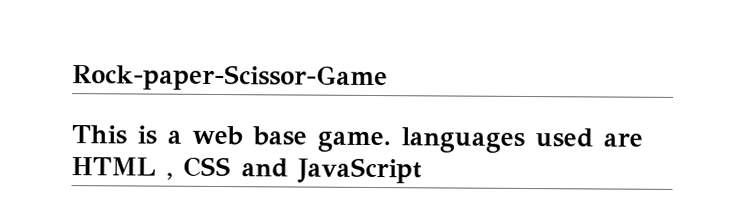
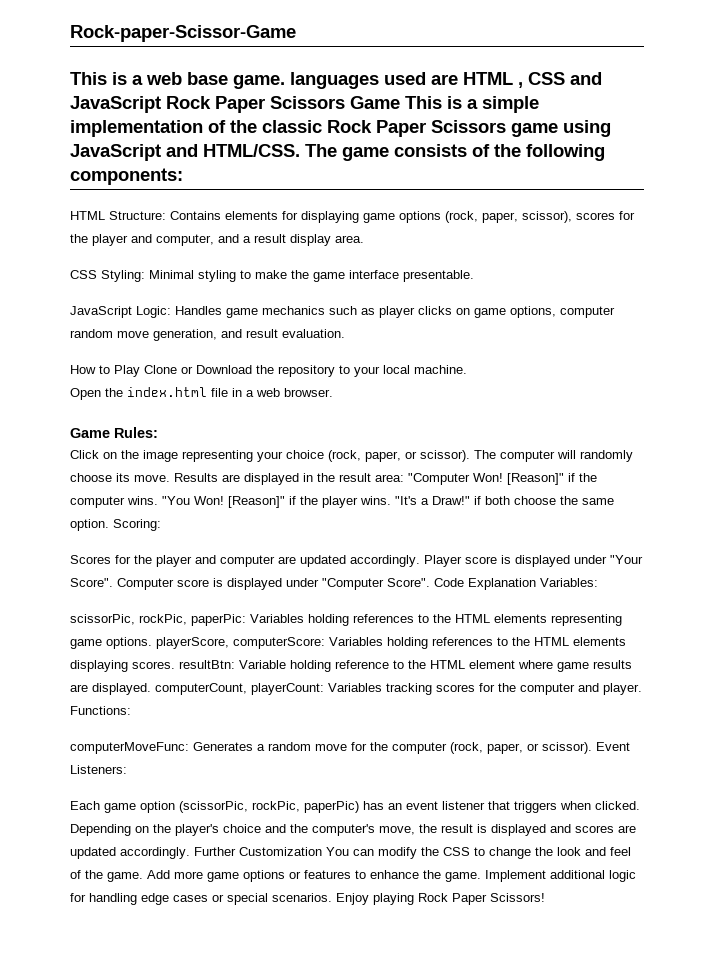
(422, 171) none -> [166,96,539,113] [70,120,611,137] [70,144,605,161] [70,168,183,185] [70,211,635,223] [70,234,364,246] [70,270,474,282] [70,306,615,318] [70,329,345,341] [70,365,467,377] [70,387,333,400] [70,427,158,438] [70,450,633,462] [70,473,597,485] [70,496,614,508] [70,519,161,531] [70,555,643,567] [70,578,598,590] [70,614,622,626] [70,637,626,649] [70,660,632,672] [70,683,642,695] [70,706,131,715] [70,742,630,754] [70,765,127,774] [70,801,640,813] [70,824,636,836] [70,847,631,859] [70,870,636,882] [70,893,545,905] Rock Paper Scissors Game This is a simple implementation of the classic Rock Paper Scissors game using JavaScript and HTML/CSS. The game consists of the following components: // HTML Structure: Contains elements for displaying game options (rock, paper, scissor), scores for the player and computer, and a result display area. // CSS Styling: Minimal styling to make the game interface presentable. // JavaScript Logic: Handles game mechanics such as player clicks on game options, computer random move generation, and result evaluation. // How to Play Clone or Download the repository to your local machine. // Open the index.html file in a web browser. // Game Rules: // Click on the image representing your choice (rock, paper, or scissor). The computer will randomly choose its move. Results are displayed in the result area: "Computer Won! [Reason]" if the computer wins. "You Won! [Reason]" if the player wins. "It's a Draw!" if both choose the same option. Scoring: // Scores for the player and computer are updated accordingly. Player score is displayed under "Your Score". Computer score is displayed under "Computer Score". Code Explanation Variables: // scissorPic, rockPic, paperPic: Variables holding references to the HTML elements representing game options. playerScore, computerScore: Variables holding references to the HTML elements displaying scores. resultBtn: Variable holding reference to the HTML element where game results are displayed. computerCount, playerCount: Variables tracking scores for the computer and player. Functions: // computerMoveFunc: Generates a random move for the computer (rock, paper, or scissor). Event Listeners: // Each game option (scissorPic, rockPic, paperPic) has an event listener that triggers when clicked. Depending on the player's choice and the computer's move, the result is displayed and scores are updated accordingly. Further Customization You can modify the CSS to change the look and feel of the game. Add more game options or features to enhance the game. Implement additional logic for handling edge cases or special scenarios. Enjoy playing Rock Paper Scissors!

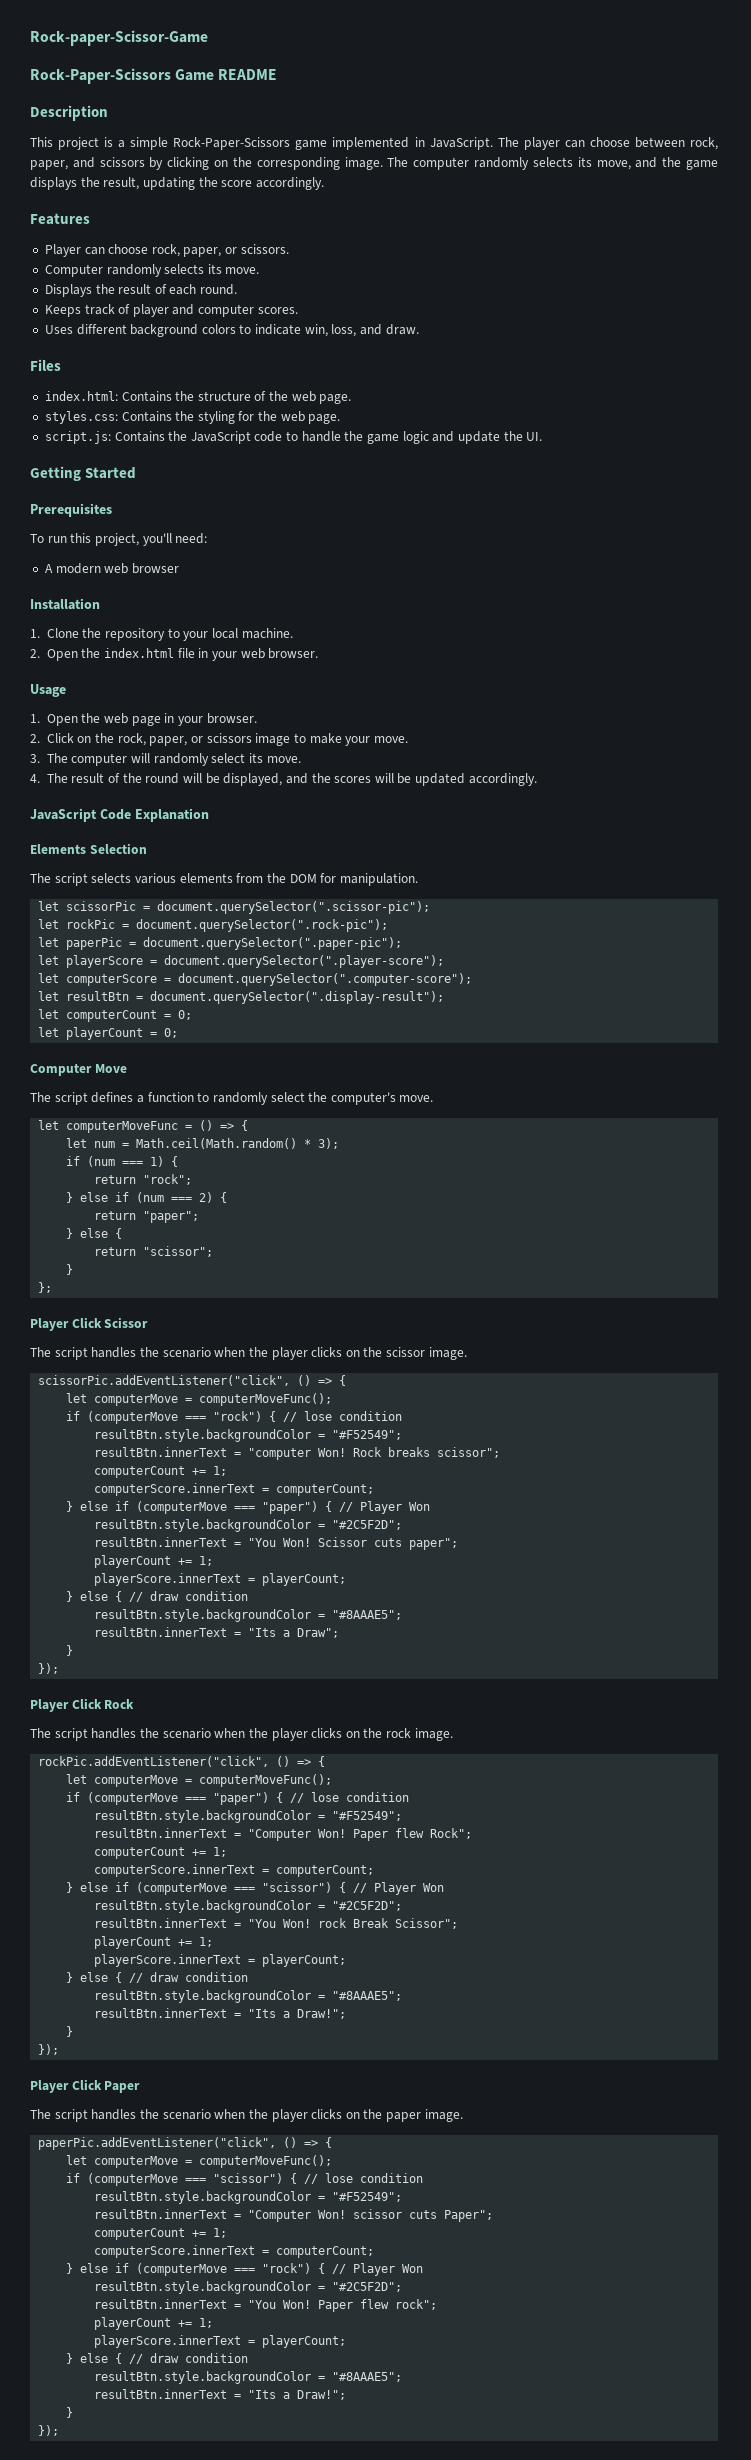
[70,72,602,89] [70,96,539,113] [70,120,611,137] [70,144,605,161] [70,168,183,185] [70,211,635,223] [70,234,364,246] [70,270,474,282] [70,306,615,318] [70,329,345,341] [70,365,252,377] This is a web base game. languages used are HTML , CSS and JavaScript Rock Paper Scissors Game This is a simple implementation of the classic Rock Paper Scissors game using JavaScript and HTML/CSS. The game consists of the following components: // HTML Structure: Contains elements for displaying game options (rock, paper, scissor), scores for the player and computer, and a result display area. // CSS Styling: Minimal styling to make the game interface presentable. // JavaScript Logic: Handles game mechanics such as player clicks on game options, computer random move generation, and result evaluation. // How to Play Clone or Download -> [30,68,278,84] [30,105,108,121] [30,137,719,150] [30,157,719,170] [30,177,324,190] [30,213,90,225] [44,244,289,257] [44,264,260,277] [44,284,238,297] [44,304,298,317] [44,324,419,337] [30,359,61,371] [44,391,352,404] [44,411,341,424] [44,431,543,444] [30,466,137,481] [30,503,112,517] [30,533,208,546] [44,563,179,574] [30,598,100,610] [30,628,79,638] Rock-Paper-Scissors Game README // Description // This project is a simple Rock-Paper-Scissors game implemented in JavaScript. The player can choose between rock, paper, and scissors by clicking on the corresponding image. The computer randomly selects its move, and the game displays the result, updating the score accordingly. // Features // Player can choose rock, paper, or scissors. // Computer randomly selects its move. // Displays the result of each round. // Keeps track of player and computer scores. // Uses different background colors to indicate win, loss, and draw. // Files // index.html: Contains the structure of the web page. // styles.css: Contains the styling for the web page. // script.js: Contains the JavaScript code to handle the game logic and update the UI. // Getting Started // Prerequisites // To run this project, you'll need: // A modern web browser // Installation // 1. Clone
(467, 369) none -> [30,649,40,658] 2.
[246,390,254,397] a -> [211,651,237,661] your
[70,427,158,438] [70,450,470,462] Game Rules: // Click on the image representing your choice (rock, paper, or scissor). -> [30,684,66,697] [30,713,257,726] [30,733,408,746] [30,754,40,763] Usage // 1. Open the web page in your browser. // 2. Click on the rock, paper, or scissors image to make your move. // 3.
[70,473,597,485] [70,496,614,508] [70,519,161,531] [70,555,643,567] [70,578,598,590] [70,614,622,626] [70,637,626,649] [70,660,632,672] [70,683,642,695] [70,706,131,715] [70,742,630,754] [70,765,127,774] [70,801,640,813] [70,824,636,836] [70,847,631,859] [70,870,636,882] [70,893,545,905] choose its move. Results are displayed in the result area: "Computer Won! [Reason]" if the computer wins. "You Won! [Reason]" if the player wins. "It's a Draw!" if both choose the same option. Scoring: // Scores for the player and computer are updated accordingly. Player score is displayed under "Your Score". Computer score is displayed under "Computer Score". Code Explanation Variables: // scissorPic, rockPic, paperPic: Variables holding references to the HTML elements representing game options. playerScore, computerScore: Variables holding references to the HTML elements displaying scores. resultBtn: Variable holding reference to the HTML element where game results are displayed. computerCount, playerCount: Variables tracking scores for the computer and player. Functions: // computerMoveFunc: Generates a random move for the computer (rock, paper, or scissor). Event Listeners: // Each game option (scissorPic, rockPic, paperPic) has an event listener that triggers when clicked. Depending on the player's choice and the computer's move, the result is displayed and scores are updated accordingly. Further Customization You can modify the CSS to change the look and feel of the game. Add more game options or features to enhance the game. Implement additional logic for handling edge cases or special scenarios. Enjoy playing Rock Paper Scissors! -> [211,753,301,763] [30,773,537,786] [30,808,209,822] [30,843,147,854] [30,873,418,886] [38,901,431,914] [38,919,389,932] [38,937,403,950] [38,955,445,968] [38,973,473,986] [38,991,445,1004] [38,1009,193,1022] [38,1027,179,1040] [30,1063,127,1076] [30,1092,434,1105] [38,1120,249,1133] [66,1138,340,1149] [66,1156,179,1167] [94,1174,193,1185] [66,1192,228,1203] [94,1211,200,1223] [66,1228,123,1239] [94,1246,214,1257] [66,1264,74,1275] [38,1282,53,1293] [30,1317,149,1331] [30,1347,467,1360] [38,1375,347,1386] [66,1393,333,1406] [66,1411,403,1424] [94,1429,403,1442] [94,1447,501,1460] [94,1466,228,1478] [94,1483,375,1496] [66,1501,431,1514] [94,1519,403,1532] [94,1537,459,1550] [94,1555,214,1568] [94,1573,347,1586] [66,1591,249,1602] [94,1609,403,1622] [94,1627,340,1638] [66,1645,74,1656] [38,1663,60,1674] [30,1698,135,1712] [30,1728,453,1741] [38,1756,326,1767] [66,1774,333,1787] [66,1792,410,1805] [94,1810,403,1823] [94,1828,473,1841] [94,1847,228,1859] [94,1864,375,1877] [66,1882,445,1895] [94,1900,403,1913] [94,1918,459,1929] [94,1936,214,1949] [94,1954,347,1967] [66,1972,249,1983] [94,1990,403,2003] [94,2008,347,2019] [66,2026,74,2037] [38,2044,60,2055] [30,2079,141,2093] [30,2109,463,2122] [38,2137,333,2150] [66,2155,333,2168] [66,2173,424,2186] [94,2191,403,2204] [94,2209,494,2222] [94,2228,228,2240] [94,2245,375,2258] [66,2263,424,2276] [94,2281,403,2294] [94,2299,438,2312] [94,2317,214,2330] [94,2335,347,2348] [66,2353,249,2364] [94,2371,403,2384] [94,2389,347,2400] [66,2407,74,2418] [38,2425,60,2436] select its move. // 4. The result of the round will be displayed, and the scores will be updated accordingly. // JavaScript Code Explanation // Elements Selection // The script selects various elements from the DOM for manipulation. // let scissorPic = document.querySelector(".scissor-pic"); // let rockPic = document.querySelector(".rock-pic"); // let paperPic = document.querySelector(".paper-pic"); // let playerScore = document.querySelector(".player-score"); // let computerScore = document.querySelector(".computer-score"); // let resultBtn = document.querySelector(".display-result"); // let computerCount = 0; // let playerCount = 0; // Computer Move // The script defines a function to randomly select the computer's move. // let computerMoveFunc = () => { // let num = Math.ceil(Math.random() * 3); // if (num === 1) { // return "rock"; // } else if (num === 2) { // return "paper"; // } else { // return "scissor"; // } // }; // Player Click Scissor // The script handles the scenario when the player clicks on the scissor image. // scissorPic.addEventListener("click", () => { // let computerMove = computerMoveFunc(); // if (computerMove === "rock") { // lose condition // resultBtn.style.backgroundColor = "#F52549"; // resultBtn.innerText = "computer Won! Rock breaks scissor"; // computerCount += 1; // computerScore.innerText = computerCount; // } else if (computerMove === "paper") { // Player Won // resultBtn.style.backgroundColor = "#2C5F2D"; // resultBtn.innerText = "You Won! Scissor cuts paper"; // playerCount += 1; // playerScore.innerText = playerCount; // } else { // draw condition // resultBtn.style.backgroundColor = "#8AAAE5"; // resultBtn.innerText = "Its a Draw"; // } // }); // Player Click Rock // The script handles the scenario when the player clicks on the rock image. // rockPic.addEventListener("click", () => { // let computerMove = computerMoveFunc(); // if (computerMove === "paper") { // lose condition // resultBtn.style.backgroundColor = "#F52549"; // resultBtn.innerText = "Computer Won! Paper flew Rock"; // computerCount += 1; // computerScore.innerText = computerCount; // } else if (computerMove === "scissor") { // Player Won // resultBtn.style.backgroundColor = "#2C5F2D"; // resultBtn.innerText = "You Won! rock Break Scissor"; // playerCount += 1; // playerScore.innerText = playerCount; // } else { // draw condition // resultBtn.style.backgroundColor = "#8AAAE5"; // resultBtn.innerText = "Its a Draw!"; // } // }); // Player Click Paper // The script handles the scenario when the player clicks on the paper image. // paperPic.addEventListener("click", () => { // let computerMove = computerMoveFunc(); // if (computerMove === "scissor") { // lose condition // resultBtn.style.backgroundColor = "#F52549"; // resultBtn.innerText = "Computer Won! scissor cuts Paper"; // computerCount += 1; // computerScore.innerText = computerCount; // } else if (computerMove === "rock") { // Player Won // resultBtn.style.backgroundColor = "#2C5F2D"; // resultBtn.innerText = "You Won! Paper flew rock"; // playerCount += 1; // playerScore.innerText = playerCount; // } else { // draw condition // resultBtn.style.backgroundColor = "#8AAAE5"; // resultBtn.innerText = "Its a Draw!"; // } // });

